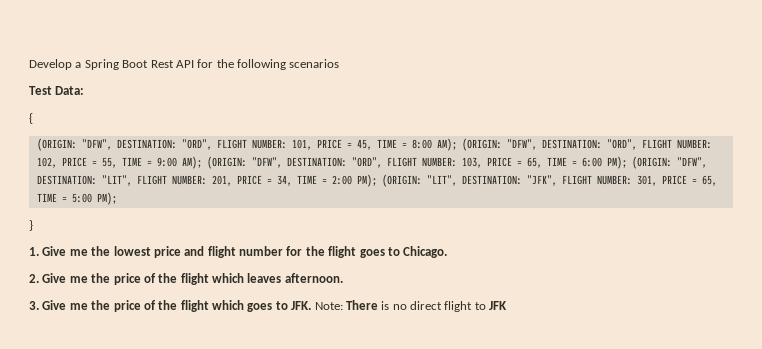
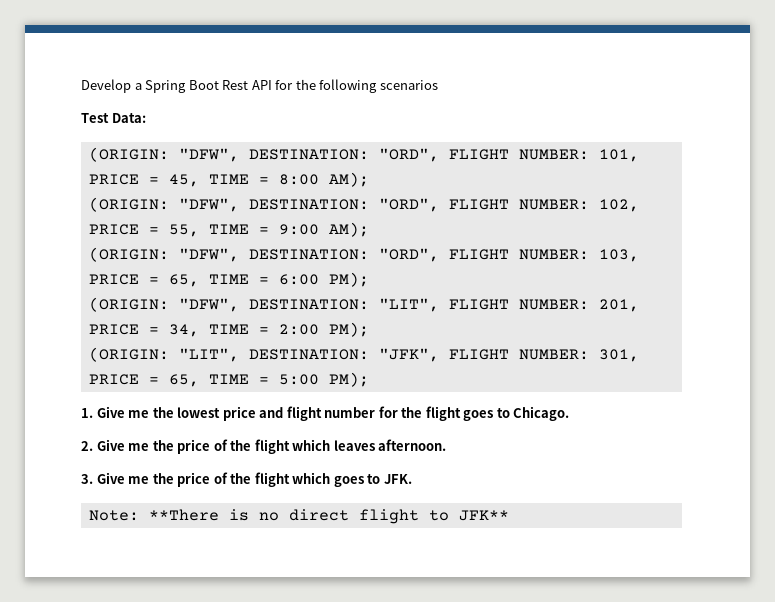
[29,113,33,124] // { -> (146, 118) none
(457, 144) none -> (369, 179) //
(202, 162) none -> (369, 229) //
(627, 162) none -> (369, 279) //
(377, 180) none -> (369, 329) //
[29,220,33,231] // } -> (369, 379) none
[314,300,378,310] Note: There -> [88,509,219,521] // Note: **There
[489,301,508,310] JFK -> [458,510,509,521] JFK**

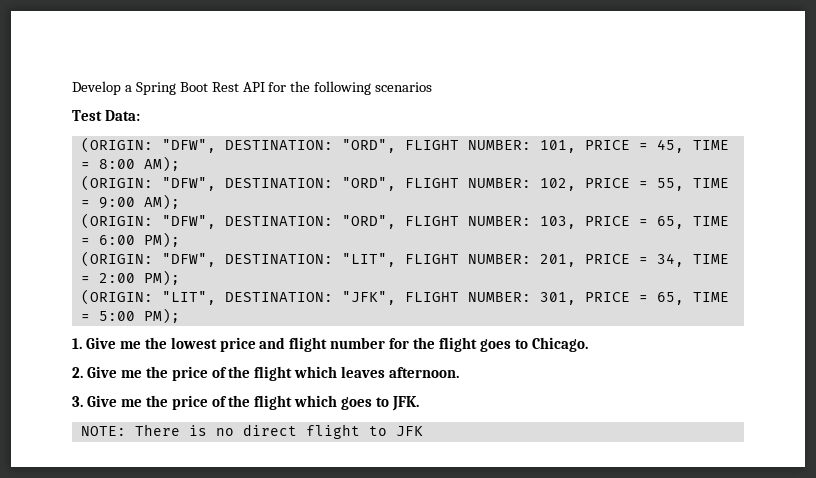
[88,509,219,521] Note: **There -> [80,424,180,436] NOTE: There
[458,510,509,521] JFK** -> [395,426,423,436] JFK

